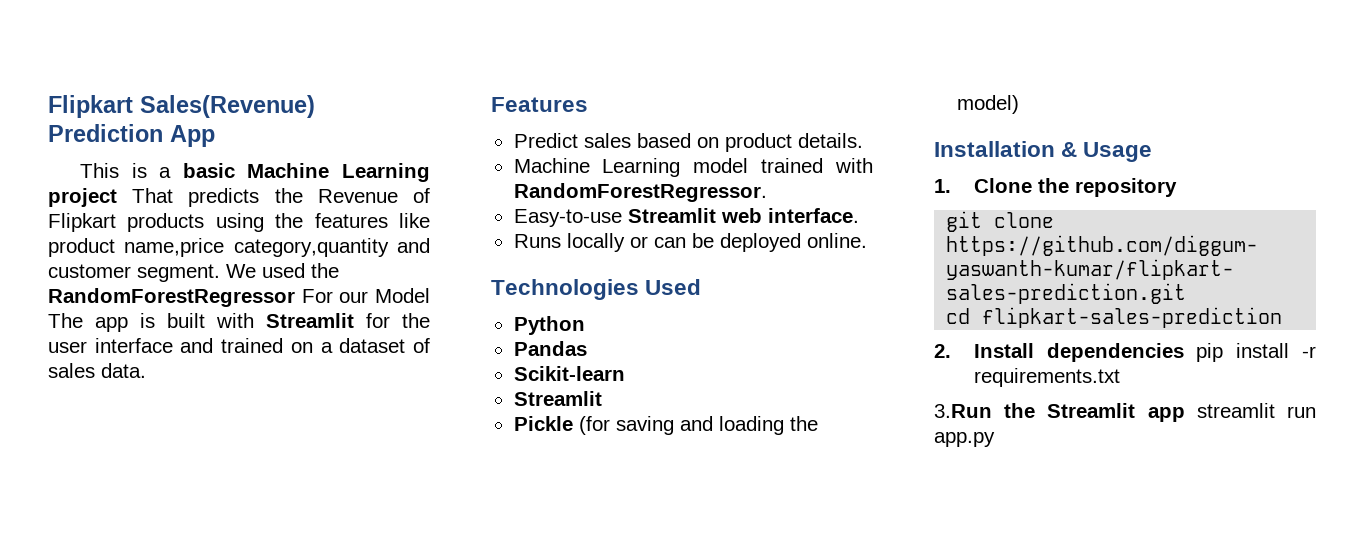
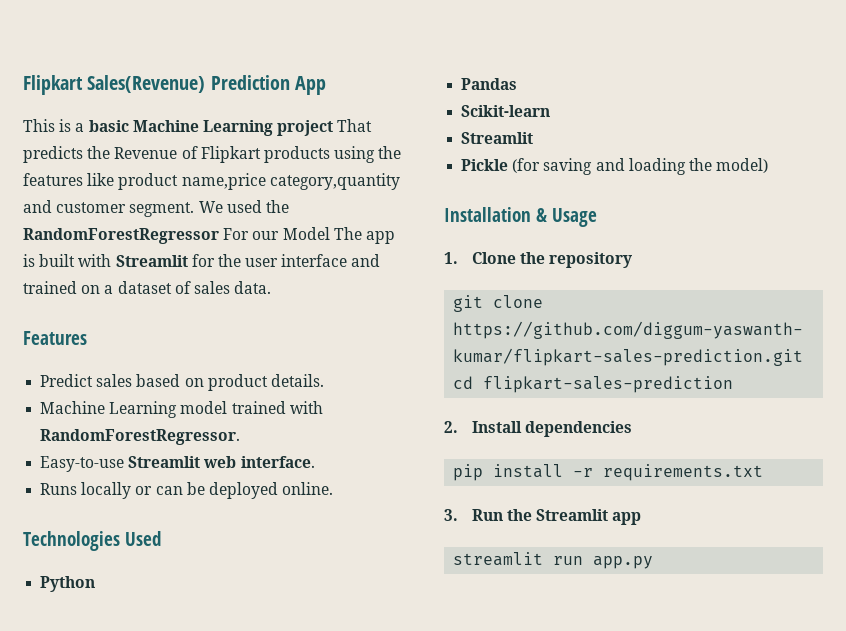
(1184, 352) none -> (632, 429) //
[934,404,992,418] 3.Run -> [444,509,503,521] 3. Run
(1185, 414) none -> (642, 518) //

